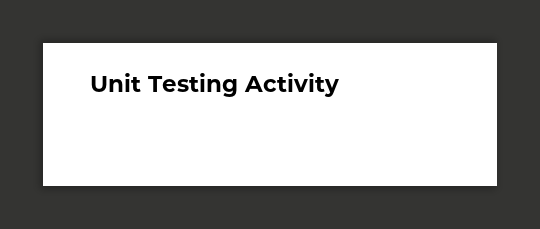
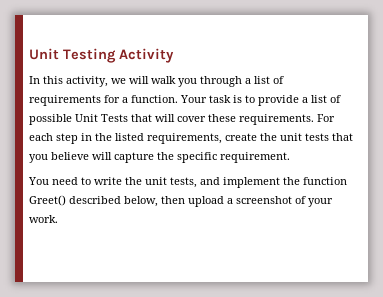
(339, 85) none -> [29,76,284,87] [29,95,341,106] [29,114,335,125] [29,133,353,144] [29,152,290,163] [28,177,347,188] [29,195,333,207] [29,215,58,223] // In this activity, we will walk you through a list of requirements for a function. Your task is to provide a list of possible Unit Tests that will cover these requirements. For each step in the listed requirements, create the unit tests that you believe will capture the specific requirement. // You need to write the unit tests, and implement the function Greet() described below, then upload a screenshot of your work.

